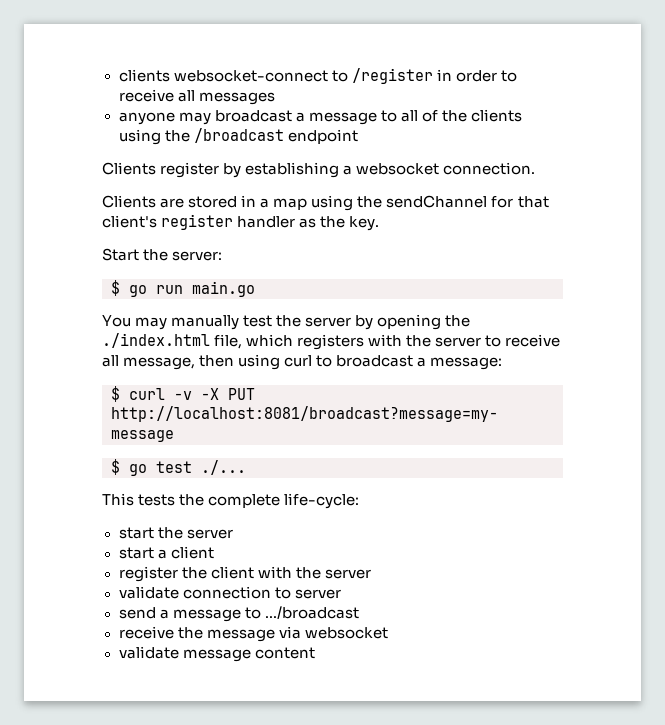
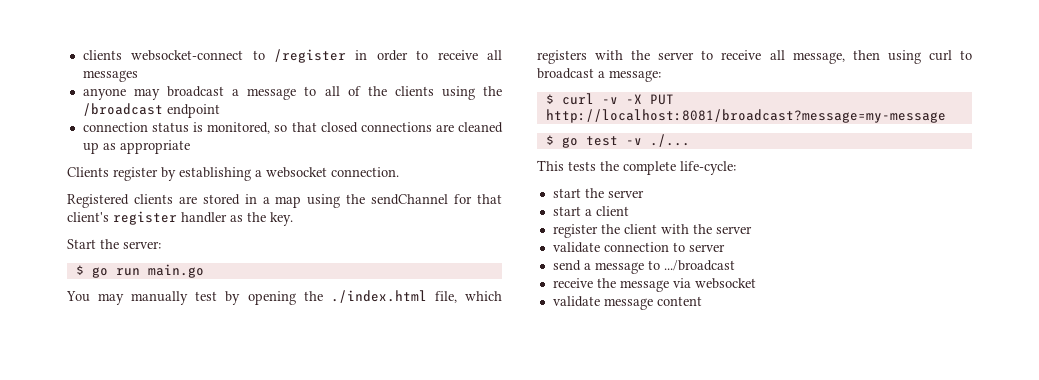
(358, 136) none -> [82,122,504,134] [82,140,190,154] // connection status is monitored, so that closed connections are cleaned up as appropriate
[102,195,156,208] Clients -> [67,194,173,208] Registered clients
[276,315,352,327] the server -> (218, 296) none
(192, 467) none -> [625,138,642,145] -v

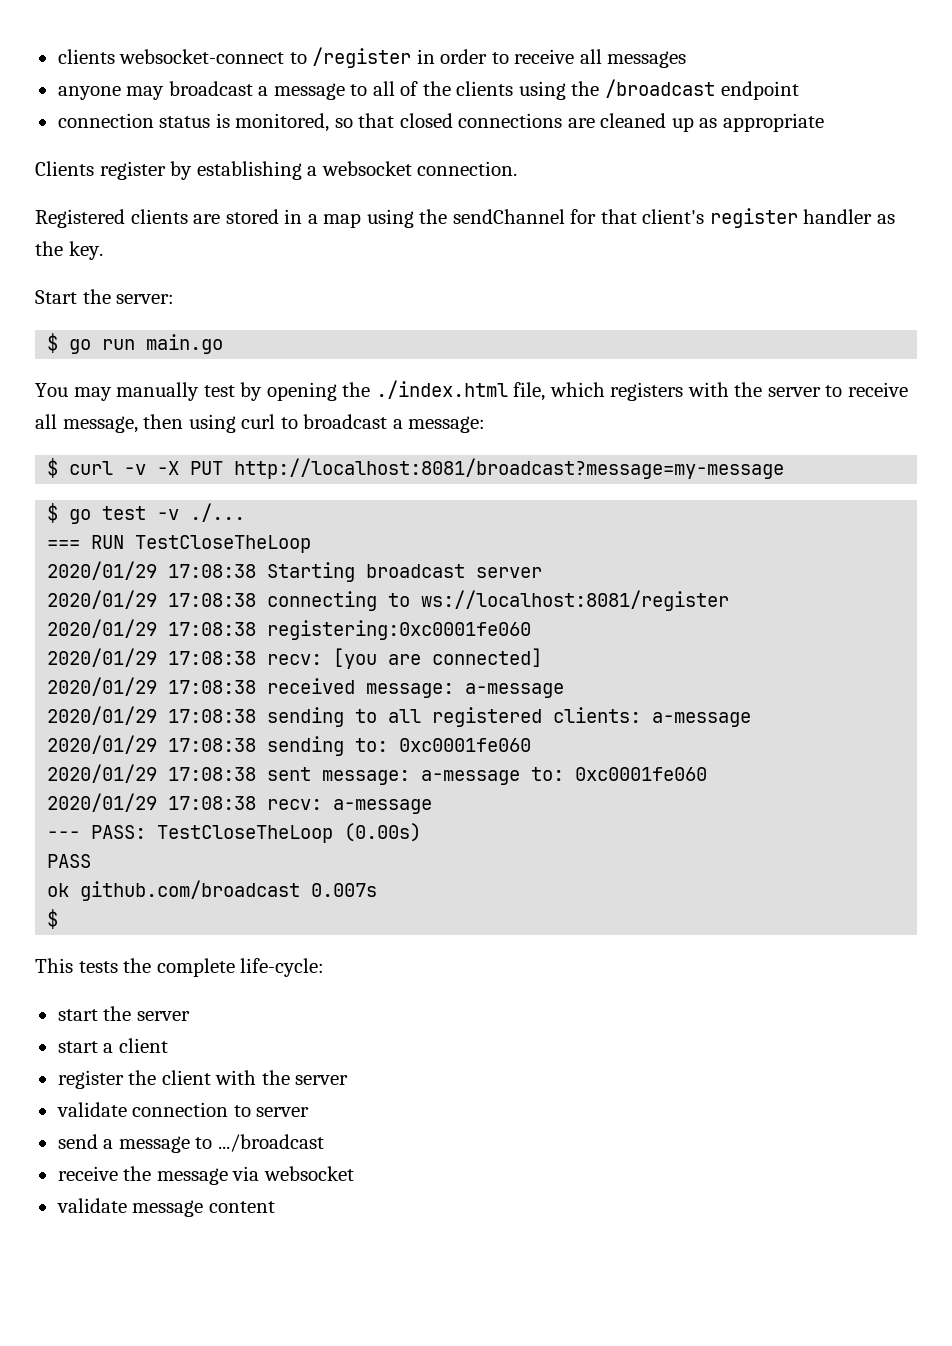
(690, 140) none -> [47,535,312,553] [47,561,543,582] [47,590,730,611] [47,619,532,640] [47,648,543,669] [47,677,565,698] [47,706,752,727] [47,735,532,756] [47,764,708,785] [47,793,433,814] [47,823,422,843] [47,854,92,868] [47,880,378,901] [47,909,59,929] // === RUN TestCloseTheLoop // 2020/01/29 17:08:38 Starting broadcast server // 2020/01/29 17:08:38 connecting to ws://localhost:8081/register // 2020/01/29 17:08:38 registering:0xc0001fe060 // 2020/01/29 17:08:38 recv: [you are connected] // 2020/01/29 17:08:38 received message: a-message // 2020/01/29 17:08:38 sending to all registered clients: a-message // 2020/01/29 17:08:38 sending to: 0xc0001fe060 // 2020/01/29 17:08:38 sent message: a-message to: 0xc0001fe060 // 2020/01/29 17:08:38 recv: a-message // --- PASS: TestCloseTheLoop (0.00s) // PASS // ok github.com/broadcast 0.007s // $

